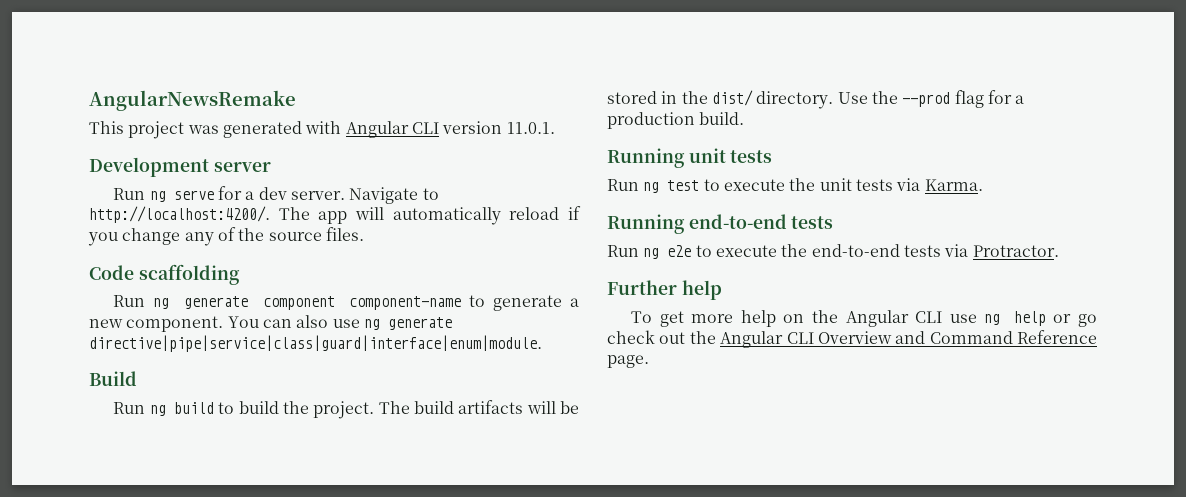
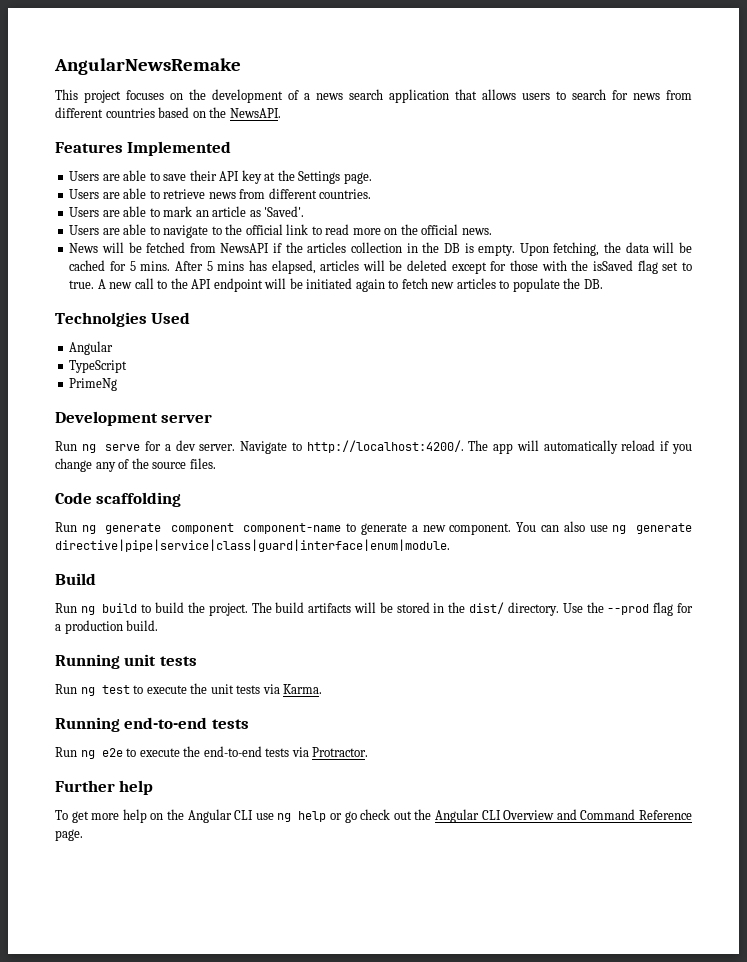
[187,121,555,138] was generated with Angular CLI version 11.0.1. -> [126,89,692,103] [55,107,281,118] [55,141,232,156] [69,170,372,184] [69,188,372,199] [69,206,305,217] [69,224,492,238] [69,242,692,256] [69,260,693,274] [69,278,603,292] [55,312,191,327] [69,341,114,355] [69,360,128,373] [69,378,118,391] focuses on the development of a news search application that allows users to search for news from different countries based on the NewsAPI. // Features Implemented // Users are able to save their API key at the Settings page. // Users are able to retrieve news from different countries. // Users are able to mark an article as 'Saved'. // Users are able to navigate to the official link to read more on the official news. // News will be fetched from NewsAPI if the articles collection in the DB is empty. Upon fetching, the data will be cached for 5 mins. After 5 mins has elapsed, articles will be deleted except for those with the isSaved flag set to true. A new call to the API endpoint will be initiated again to fetch new articles to populate the DB. // Technolgies Used // Angular // TypeScript // PrimeNg

